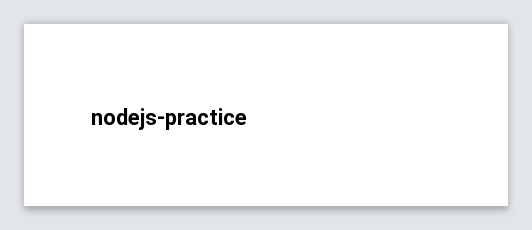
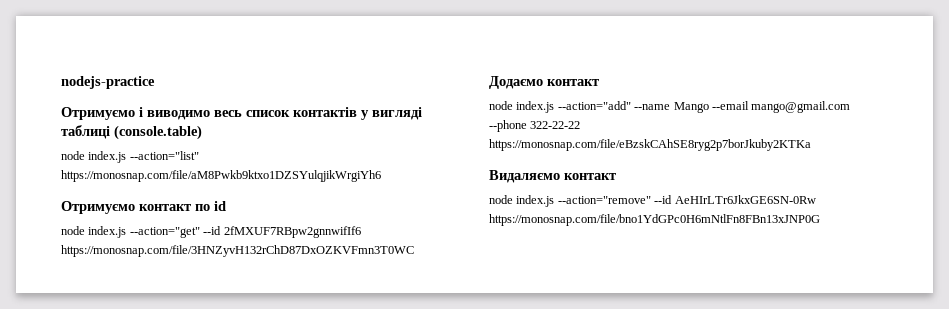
(247, 119) none -> [61,107,422,120] [61,125,202,140] [61,151,199,163] [61,170,381,182] [61,201,226,214] [61,226,361,238] [61,245,414,257] [489,76,599,89] [489,101,851,113] [489,120,581,132] [489,139,811,151] [489,170,616,183] [489,195,816,207] [489,214,820,226] // Отримуємо і виводимо весь список контактів у вигляді таблиці (console.table) // node index.js --action="list" https://monosnap.com/file/aM8Pwkb9ktxo1DZSYulqjikWrgiYh6 // Отримуємо контакт по id // node index.js --action="get" --id 2fMXUF7RBpw2gnnwifIf6 https://monosnap.com/file/3HNZyvH132rChD87DxOZKVFmn3T0WC // Додаємо контакт // node index.js --action="add" --name Mango --email mango@gmail.com --phone 322-22-22 https://monosnap.com/file/eBzskCAhSE8ryg2p7borJkuby2KTKa // Видаляємо контакт // node index.js --action="remove" --id AeHIrLTr6JkxGE6SN-0Rw https://monosnap.com/file/bno1YdGPc0H6mNtlFn8FBn13xJNP0G

